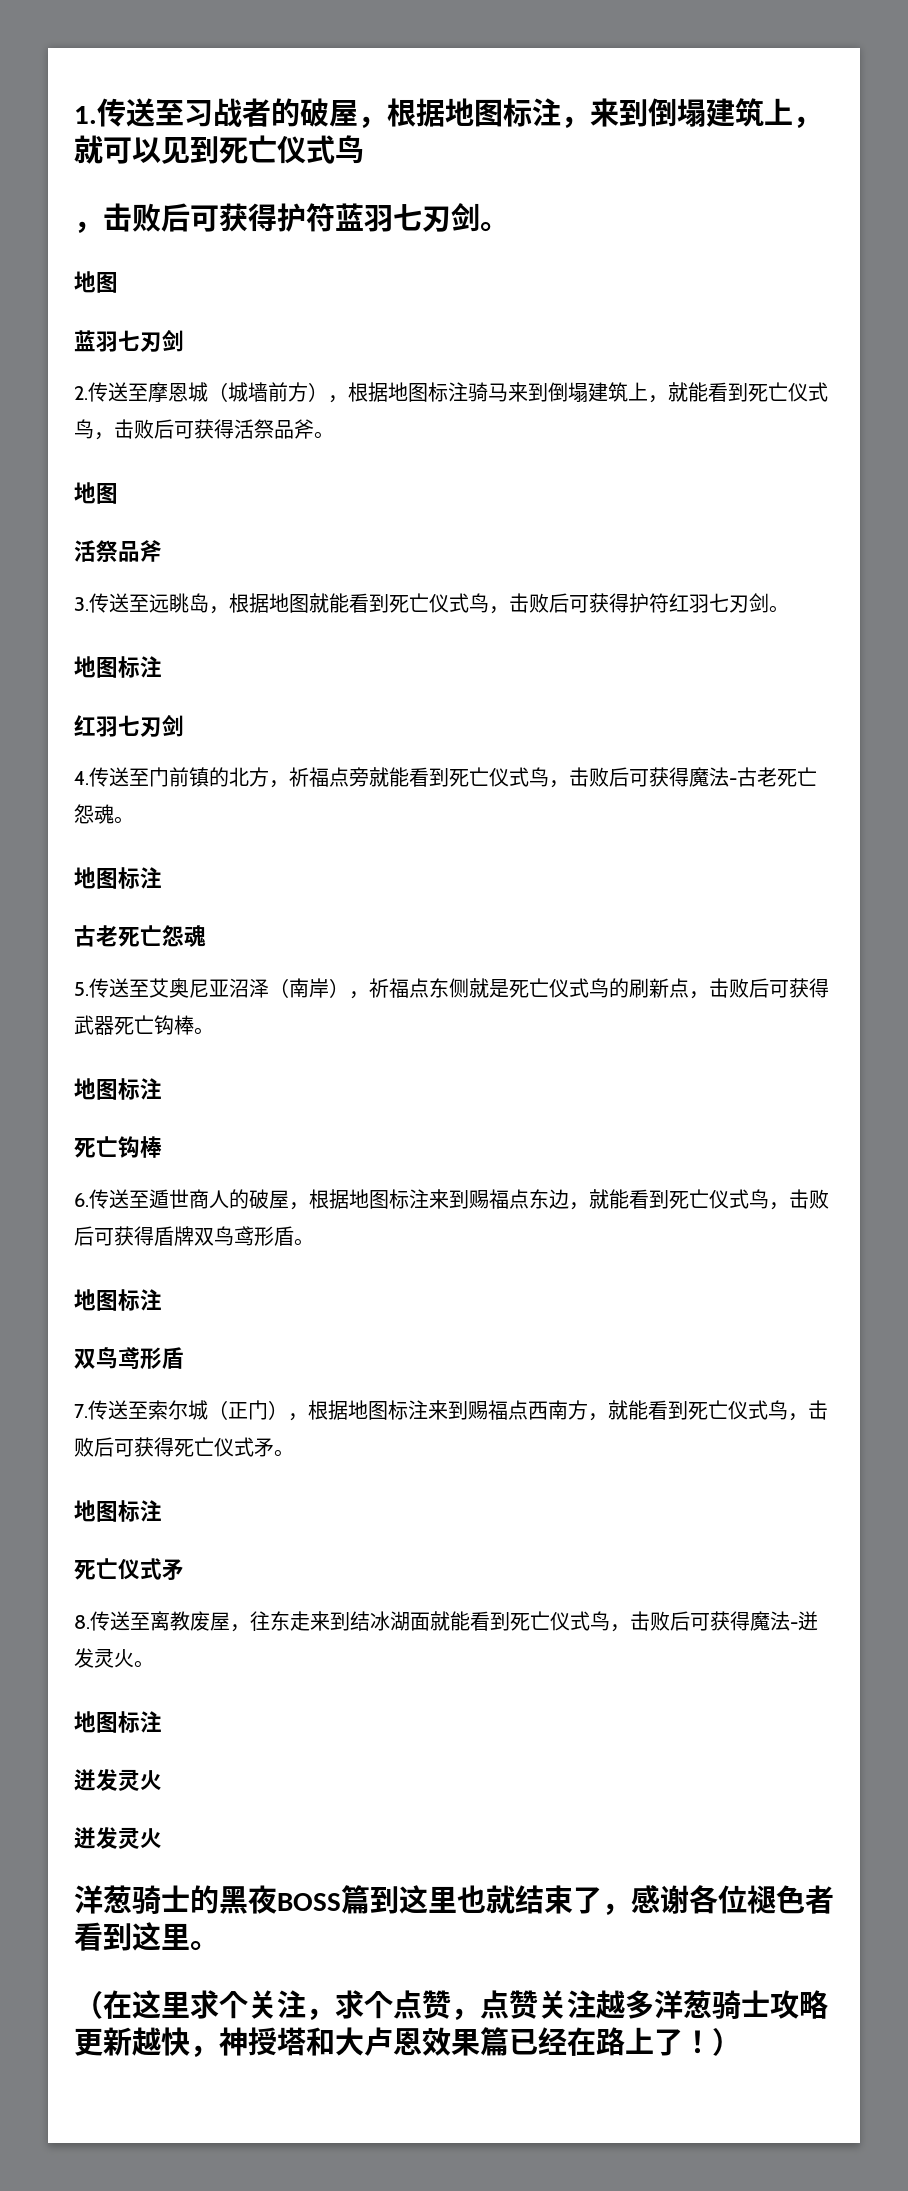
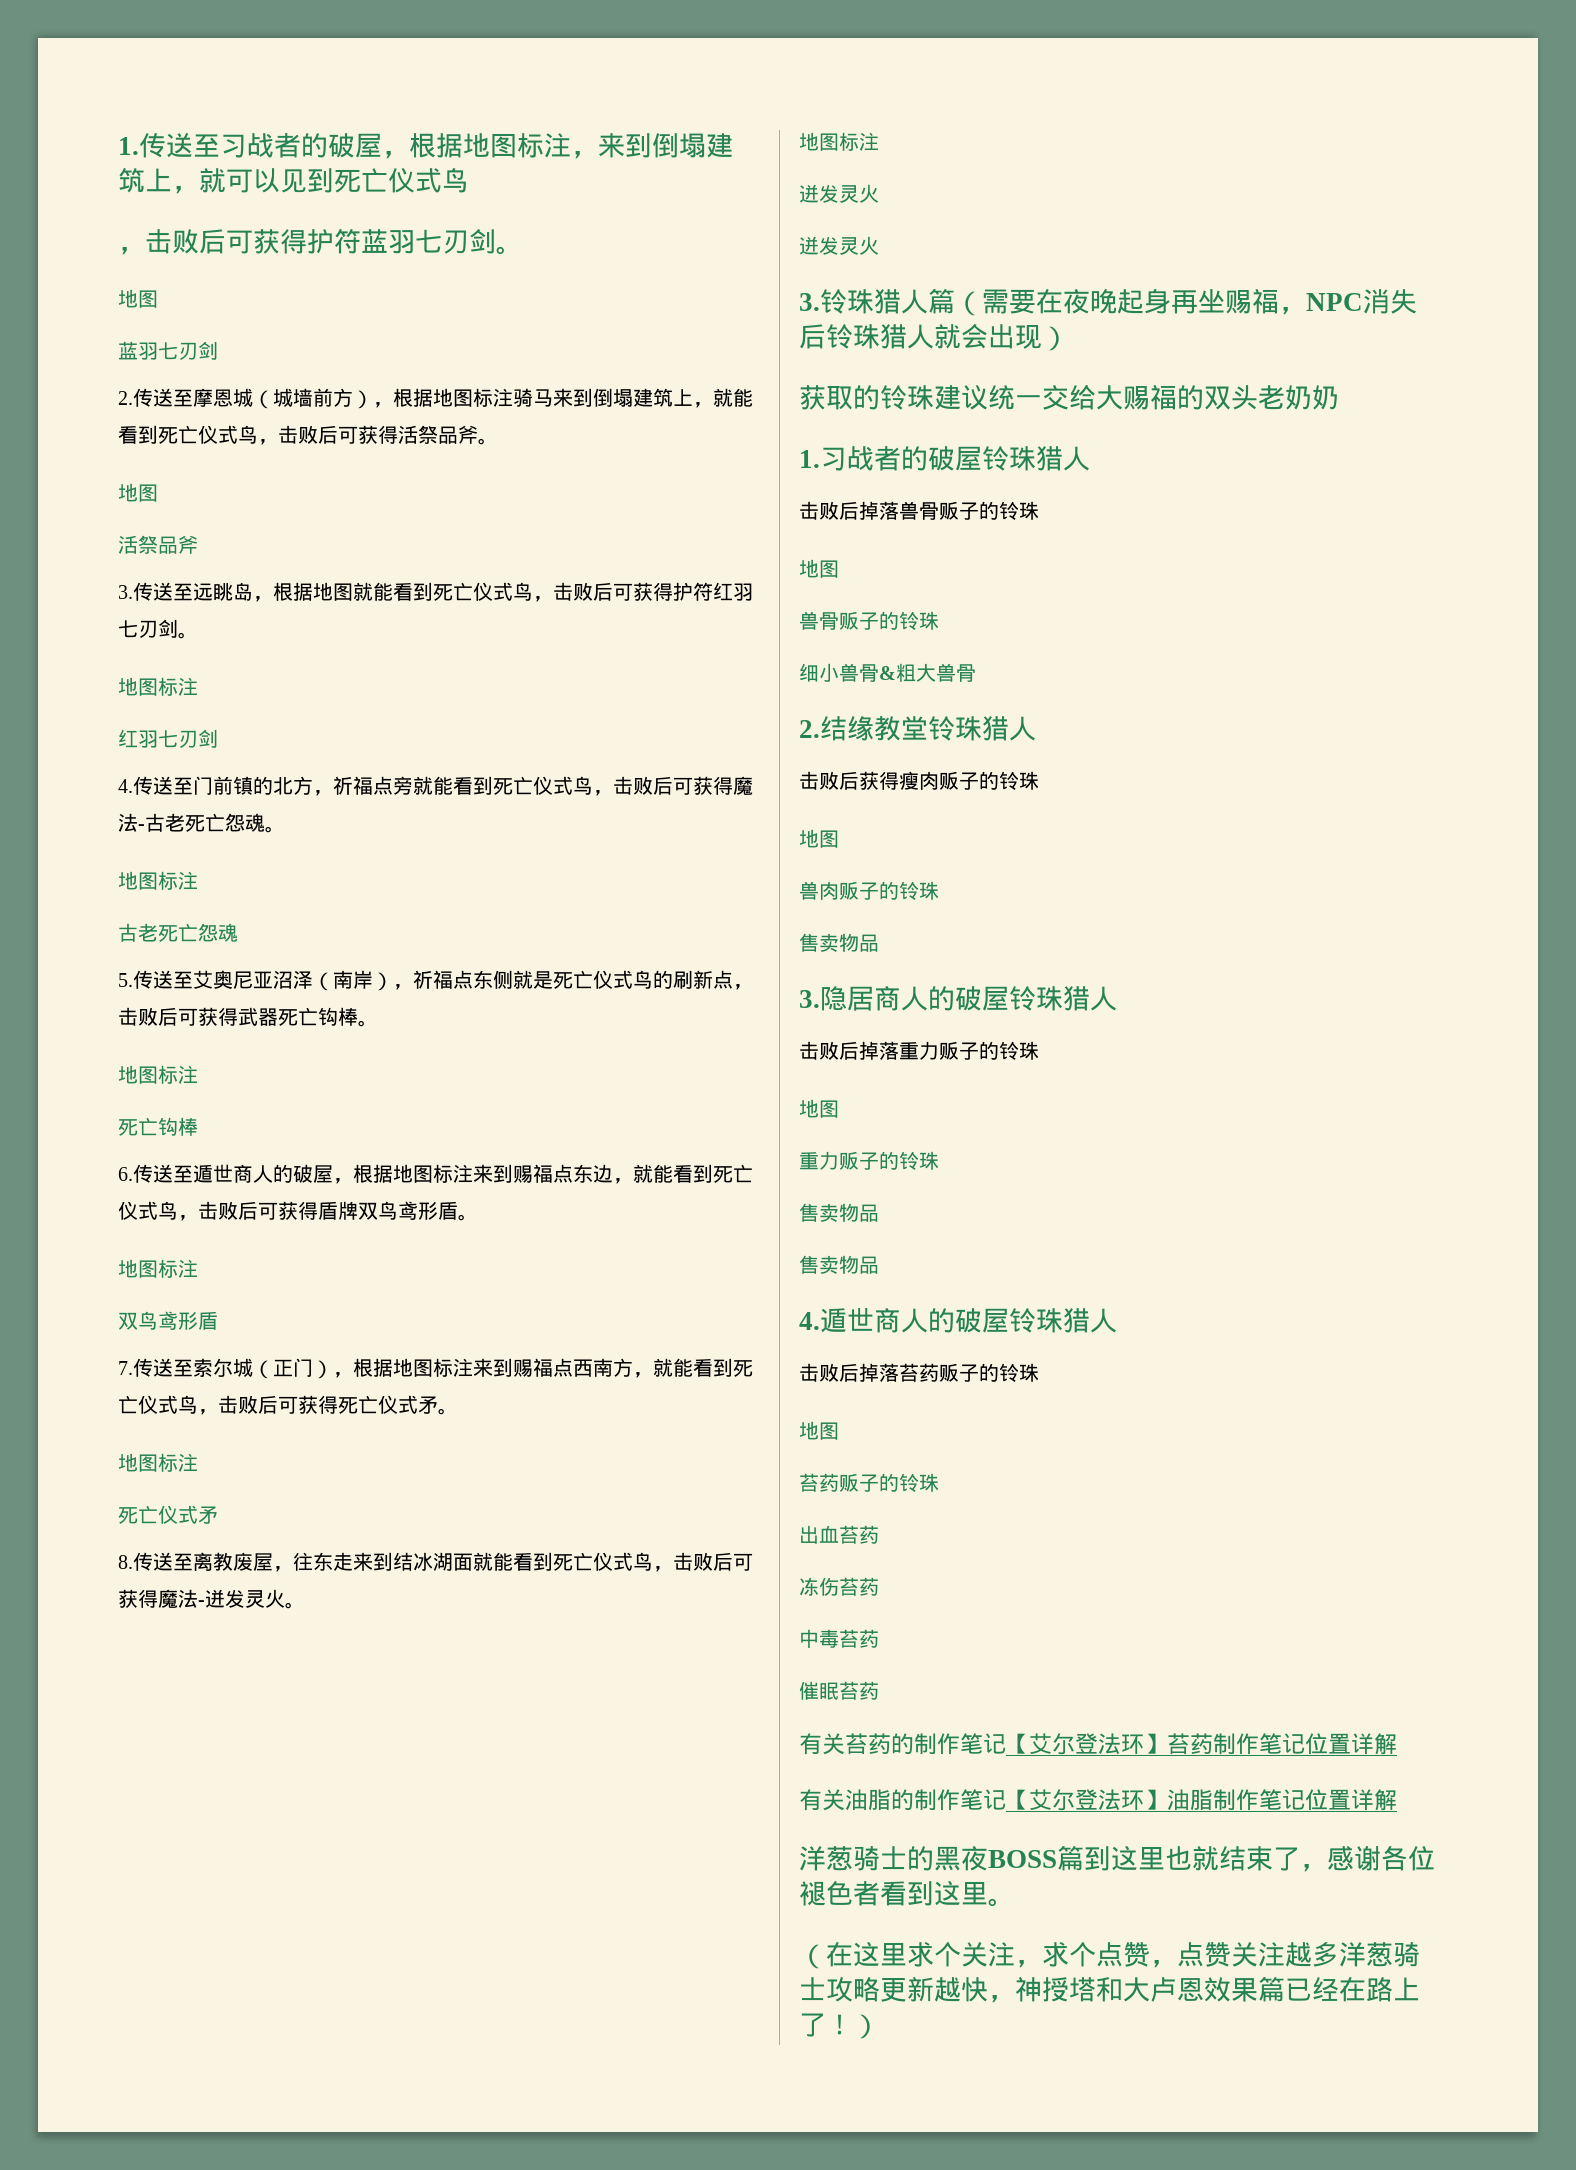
(162, 1838) none -> [799,288,1417,316] [799,323,1069,351] [799,384,1339,410] [799,446,1090,471] [799,501,1039,520] [799,559,839,578] [799,611,939,630] [799,663,976,682] [799,716,1036,741] [799,771,1039,790] [799,829,839,848] [799,881,939,900] [799,933,879,952] [799,986,1117,1011] [799,1041,1039,1060] [799,1099,839,1118] [799,1151,939,1170] [799,1203,879,1222] [799,1255,879,1274] [799,1308,1117,1333] [799,1363,1039,1382] [799,1421,839,1440] [799,1473,939,1492] [799,1525,879,1544] [799,1577,879,1596] [799,1629,879,1648] [799,1681,879,1700] [799,1733,1397,1755] [799,1789,1397,1811] // 3.铃珠猎人篇（需要在夜晚起身再坐赐福，NPC消失后铃珠猎人就会出现） // 获取的铃珠建议统一交给大赐福的双头老奶奶 // 1.习战者的破屋铃珠猎人 // 击败后掉落兽骨贩子的铃珠 // 地图 // 兽骨贩子的铃珠 // 细小兽骨&粗大兽骨 // 2.结缘教堂铃珠猎人 // 击败后获得瘦肉贩子的铃珠 // 地图 // 兽肉贩子的铃珠 // 售卖物品 // 3.隐居商人的破屋铃珠猎人 // 击败后掉落重力贩子的铃珠 // 地图 // 重力贩子的铃珠 // 售卖物品 // 售卖物品 // 4.遁世商人的破屋铃珠猎人 // 击败后掉落苔药贩子的铃珠 // 地图 // 苔药贩子的铃珠 // 出血苔药 // 冻伤苔药 // 中毒苔药 // 催眠苔药 // 有关苔药的制作笔记【艾尔登法环】苔药制作笔记位置详解 // 有关油脂的制作笔记【艾尔登法环】油脂制作笔记位置详解

